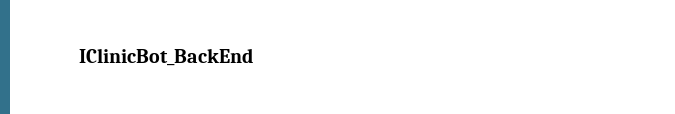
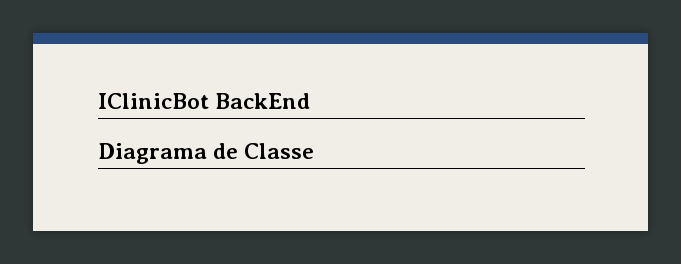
[79,48,253,66] IClinicBot_BackEnd -> [98,93,311,109] [98,143,315,164] IClinicBot BackEnd // Diagrama de Classe

